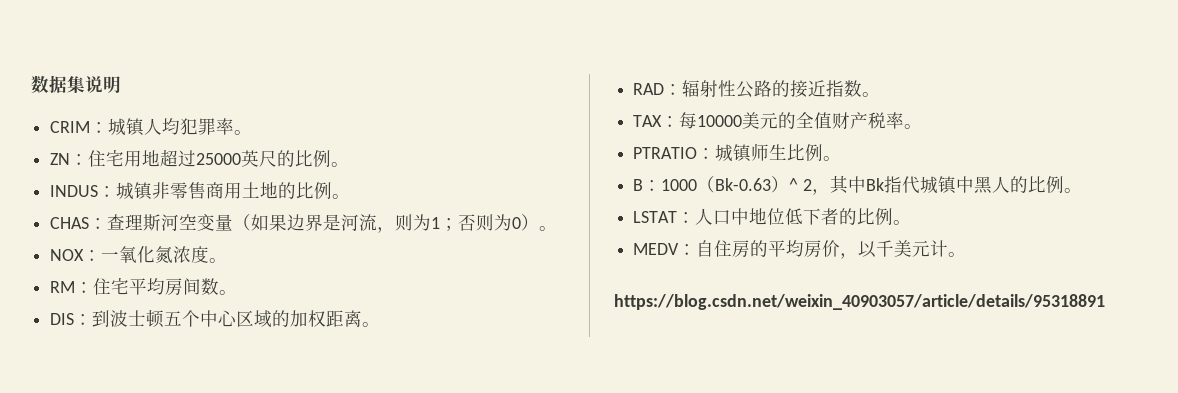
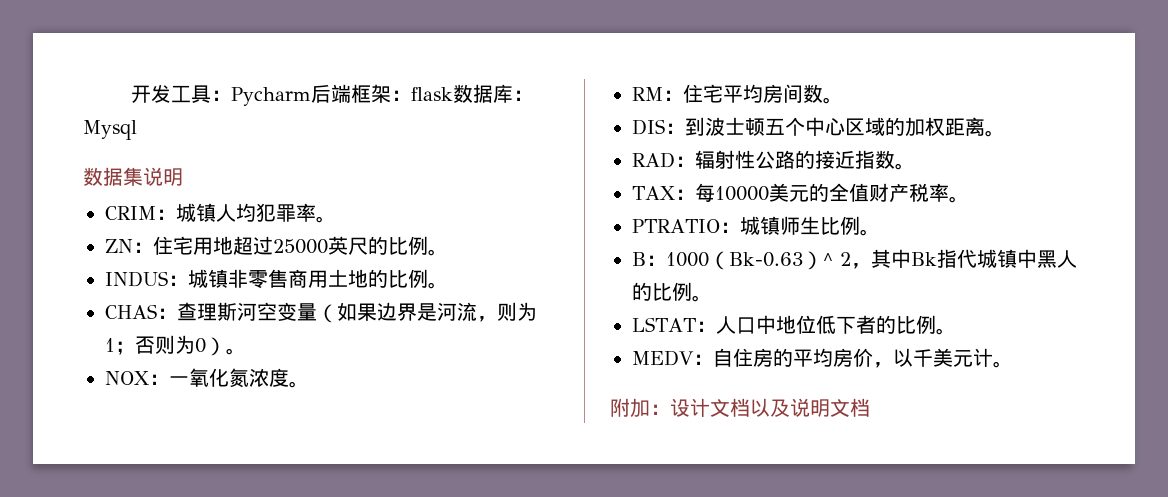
(31, 84) none -> [131,84,534,106] [83,120,137,140] 开发工具：Pycharm后端框架：flask数据库：Mysql //
[614,294,1105,310] https://blog.csdn.net/weixin_40903057/article/details/95318891 -> [610,398,870,418] 附加：设计文档以及说明文档

